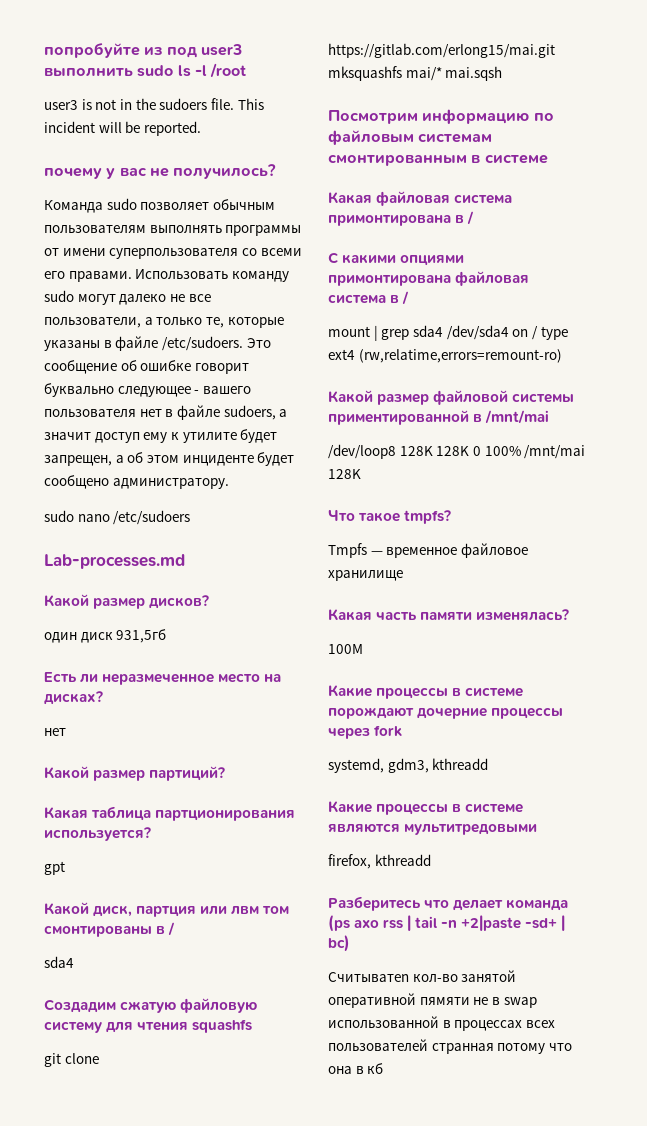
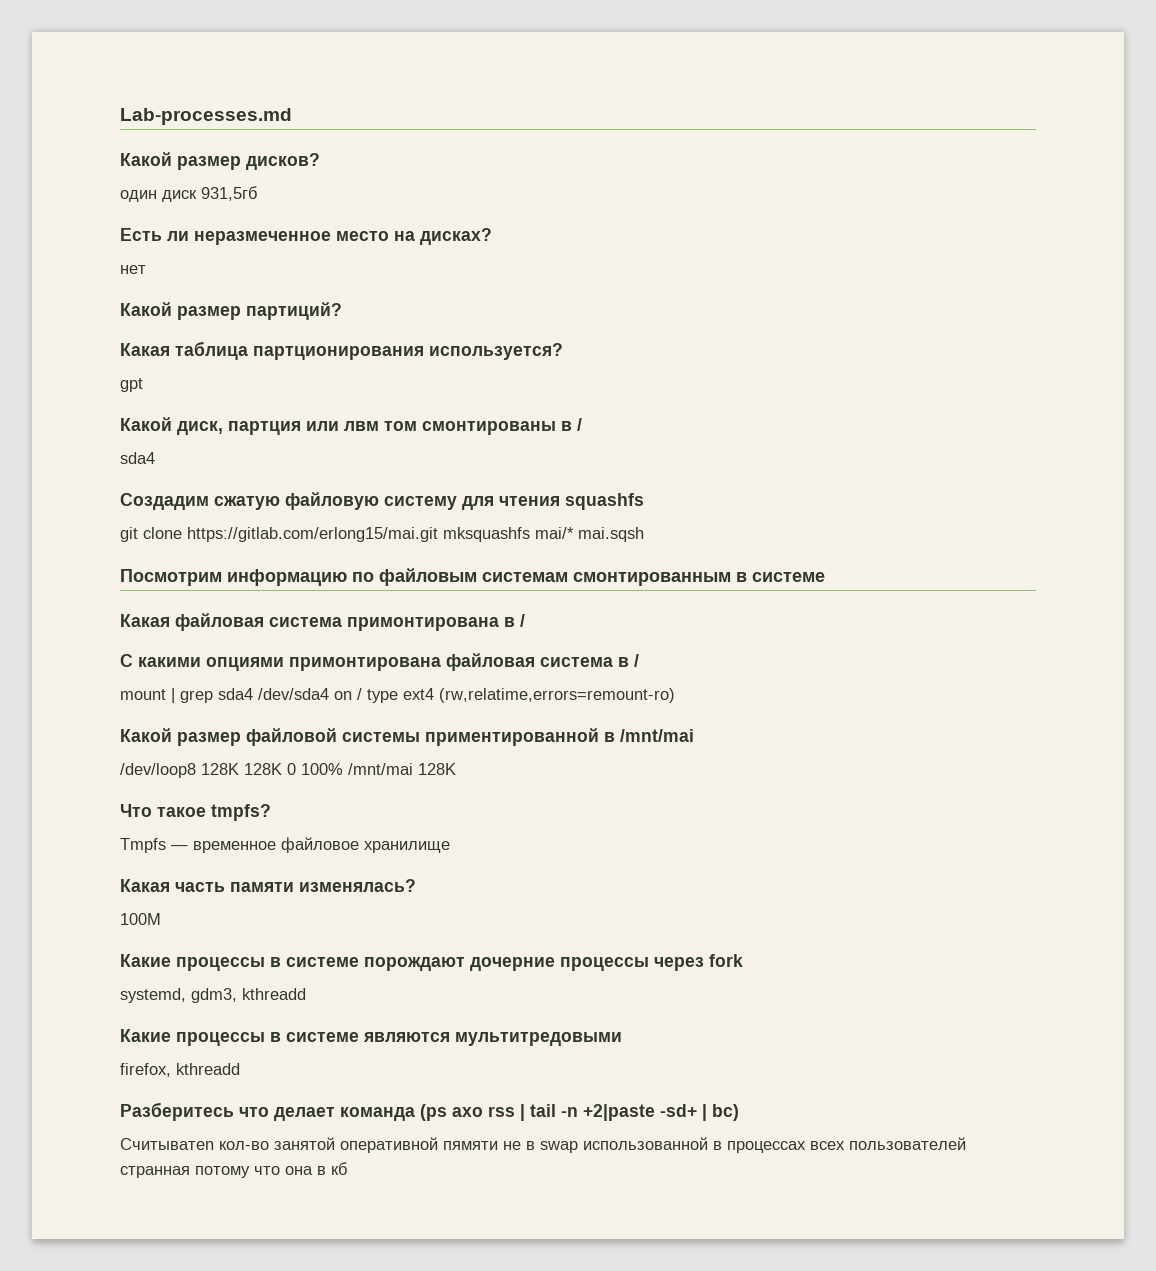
[44,43,242,58] [44,63,247,78] [44,98,264,110] [44,121,201,136] [44,164,277,179] [44,198,275,213] [44,225,302,236] [44,248,302,259] [44,269,289,282] [44,290,211,305] [44,317,284,328] [44,336,271,351] [44,360,249,374] [44,383,251,397] [44,405,288,420] [44,429,278,443] [44,452,295,466] [44,475,229,489] [44,510,191,525] попробуйте из под user3 выполнить sudo ls -l /root // user3 is not in the sudoers file. This incident will be reported. // почему у вас не получилось? // Команда sudo позволяет обычным пользователям выполнять программы от имени суперпользователя со всеми его правами. Использовать команду sudo могут далеко не все пользователи, а только те, которые указаны в файле /etc/sudoers. Это сообщение об ошибке говорит буквально следующее - вашего пользователя нет в файле sudoers, а значит доступ ему к утилите будет запрещен, а об этом инциденте будет сообщено администратору. // sudo nano /etc/sudoers // -> (120, 116) none

